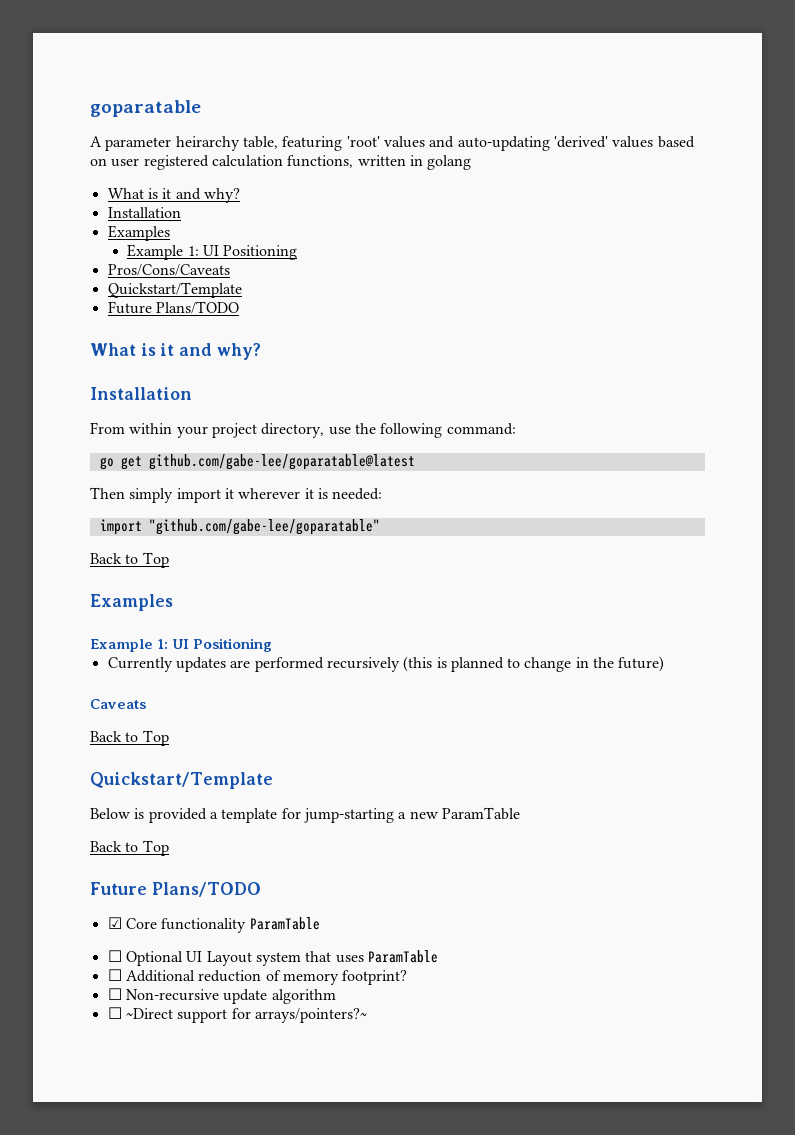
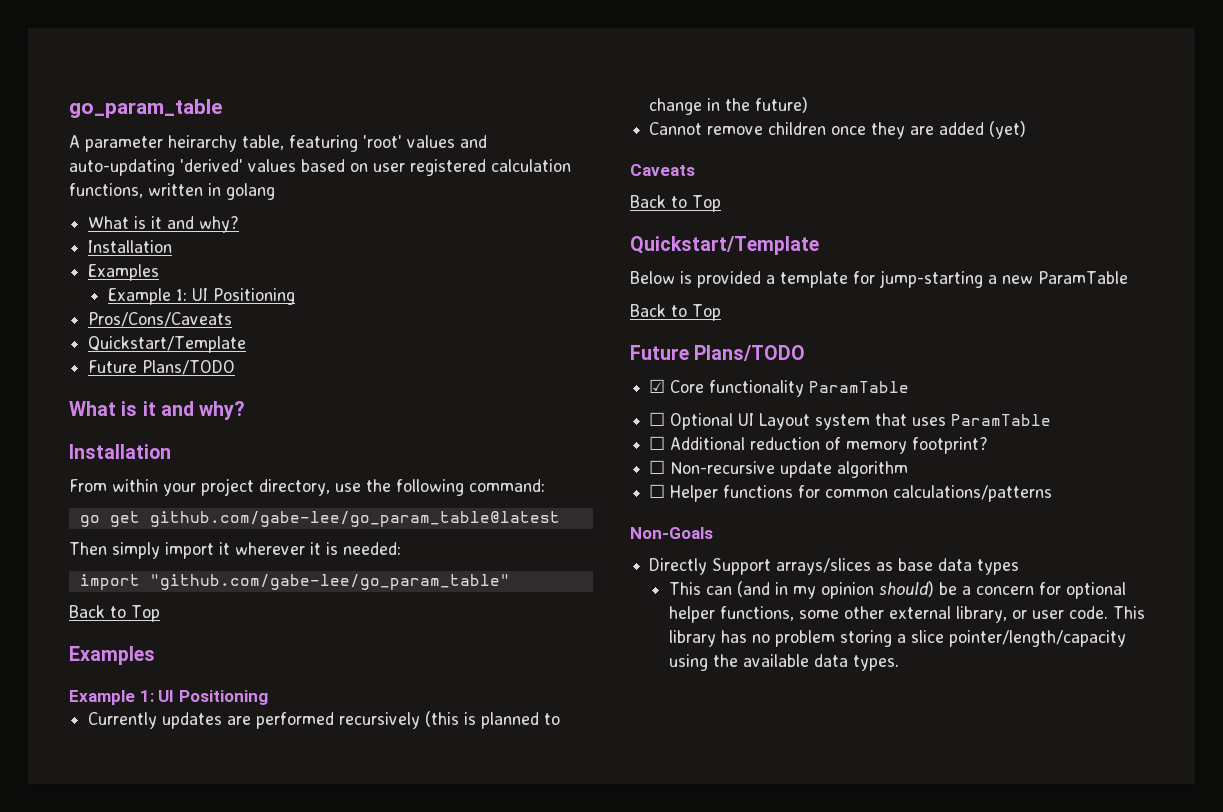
[90,100,201,117] goparatable -> [69,99,222,118] go_param_table
[148,454,415,470] github.com/gabe-lee/goparatable@latest -> [149,511,560,527] github.com/gabe-lee/go_param_table@latest
[148,519,380,535] "github.com/gabe-lee/goparatable" -> [149,574,510,590] "github.com/gabe-lee/go_param_table"
(665, 664) none -> [649,121,1027,139] // Cannot remove children once they are added (yet)
[125,1008,367,1023] ~Direct support for arrays/pointers?~ -> [670,485,1053,502] [630,527,713,539] [649,558,1020,575] [669,581,1127,599] [669,606,1146,623] [669,630,1127,647] [669,654,900,671] Helper functions for common calculations/patterns // Non-Goals // Directly Support arrays/slices as base data types // This can (and in my opinion should) be a concern for optional helper functions, some other external library, or user code. This library has no problem storing a slice pointer/length/capacity using the available data types.

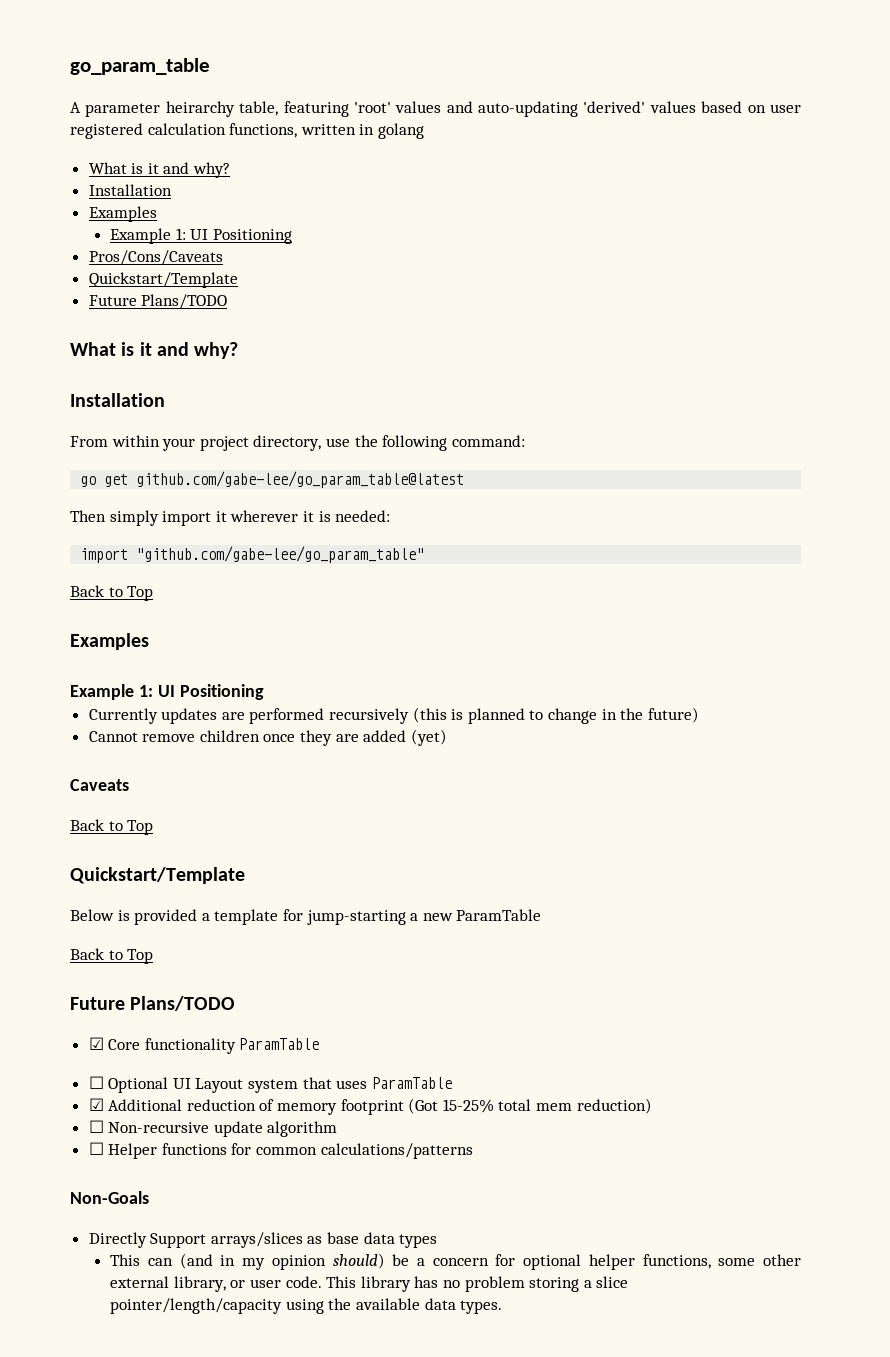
[649,436,666,450] ☐ -> [88,1098,104,1111] ☑
[912,437,989,454] footprint? -> [340,1098,652,1115] footprint (Got 15-25% total mem reduction)

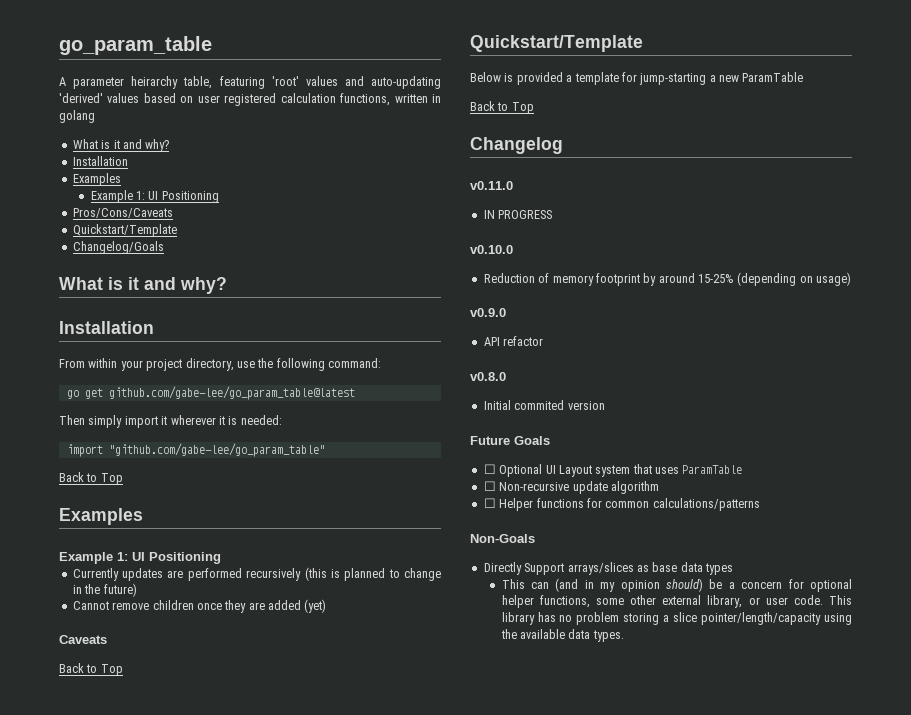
[88,294,228,309] Future Plans/TODO -> [72,241,164,254] Changelog/Goals
[70,996,236,1011] [88,1037,320,1054] Future Plans/TODO // ☑ Core functionality ParamTable -> [470,137,563,154] [470,181,513,190] [483,210,553,219] [470,245,513,254] [483,272,852,286] [470,308,506,317] [483,336,544,346] [470,372,506,381] [483,400,605,410] [470,436,550,445] Changelog // v0.11.0 // IN PROGRESS // v0.10.0 // Reduction of memory footprint by around 15-25% (depending on usage) // v0.9.0 // API refactor // v0.8.0 // Initial commited version // Future Goals
[88,1098,652,1115] // ☑ Additional reduction of memory footprint (Got 15-25% total mem reduction) -> (743, 469) none

